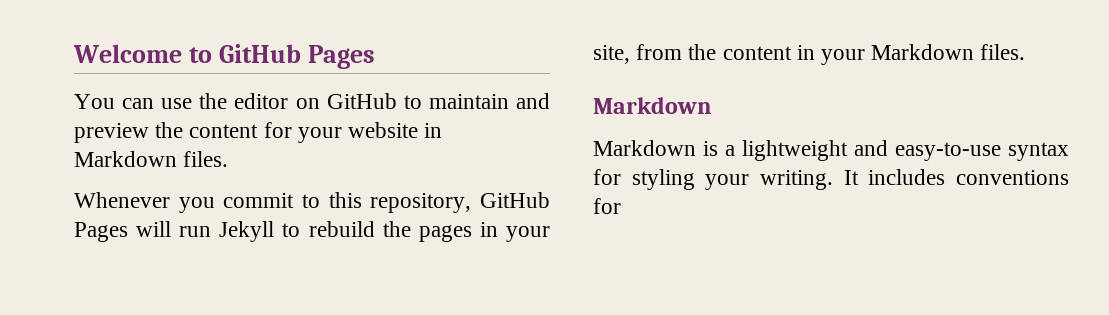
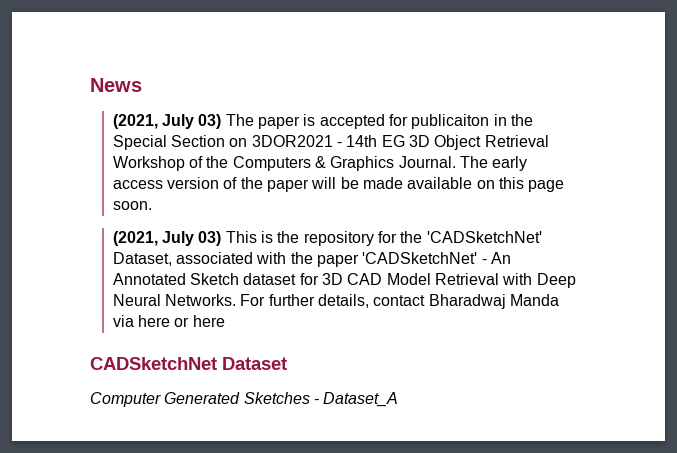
[73,44,375,69] [74,93,550,109] [74,122,443,143] [74,151,229,167] [74,192,550,213] [74,221,550,242] [593,44,1026,65] [593,97,712,114] [593,140,1069,161] [593,169,1069,190] [593,198,621,214] Welcome to GitHub Pages // You can use the editor on GitHub to maintain and preview the content for your website in Markdown files. // Whenever you commit to this repository, GitHub Pages will run Jekyll to rebuild the pages in your site, from the content in your Markdown files. // Markdown // Markdown is a lightweight and easy-to-use syntax for styling your writing. It includes conventions for -> [90,78,142,92] [112,114,534,129] [112,135,549,150] [112,156,528,171] [112,177,565,192] [112,201,152,210] [112,231,542,246] [112,252,512,267] [112,273,576,288] [112,294,560,309] [112,315,225,327] [90,357,287,370] [90,392,399,407] News // (2021, July 03) The paper is accepted for publicaiton in the Special Section on 3DOR2021 - 14th EG 3D Object Retrieval Workshop of the Computers & Graphics Journal. The early access version of the paper will be made available on this page soon. // (2021, July 03) This is the repository for the 'CADSketchNet' Dataset, associated with the paper 'CADSketchNet' - An Annotated Sketch dataset for 3D CAD Model Retrieval with Deep Neural Networks. For further details, contact Bharadwaj Manda via here or here // CADSketchNet Dataset // Computer Generated Sketches - Dataset_A

